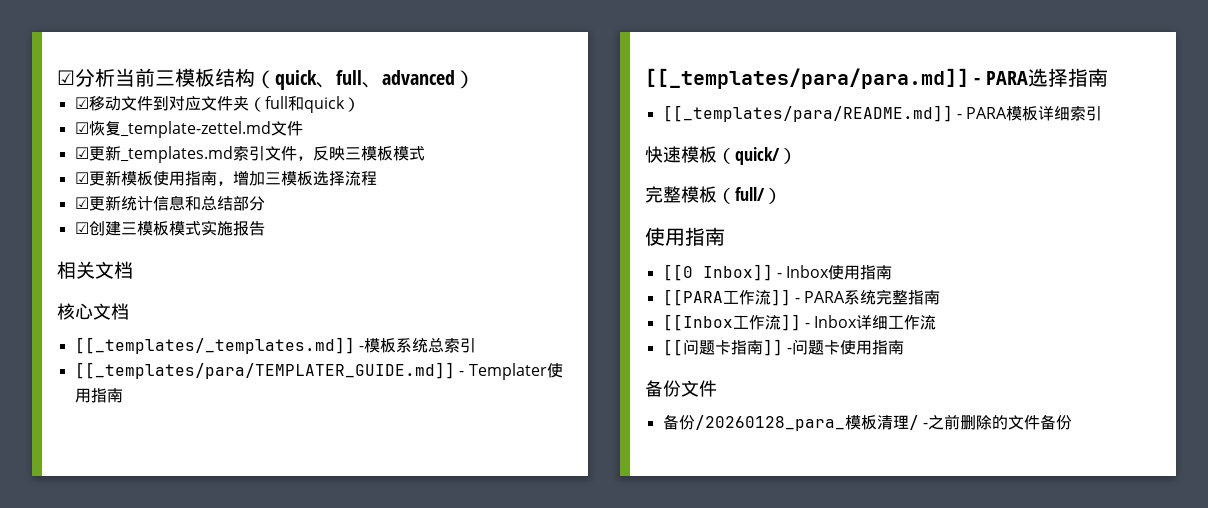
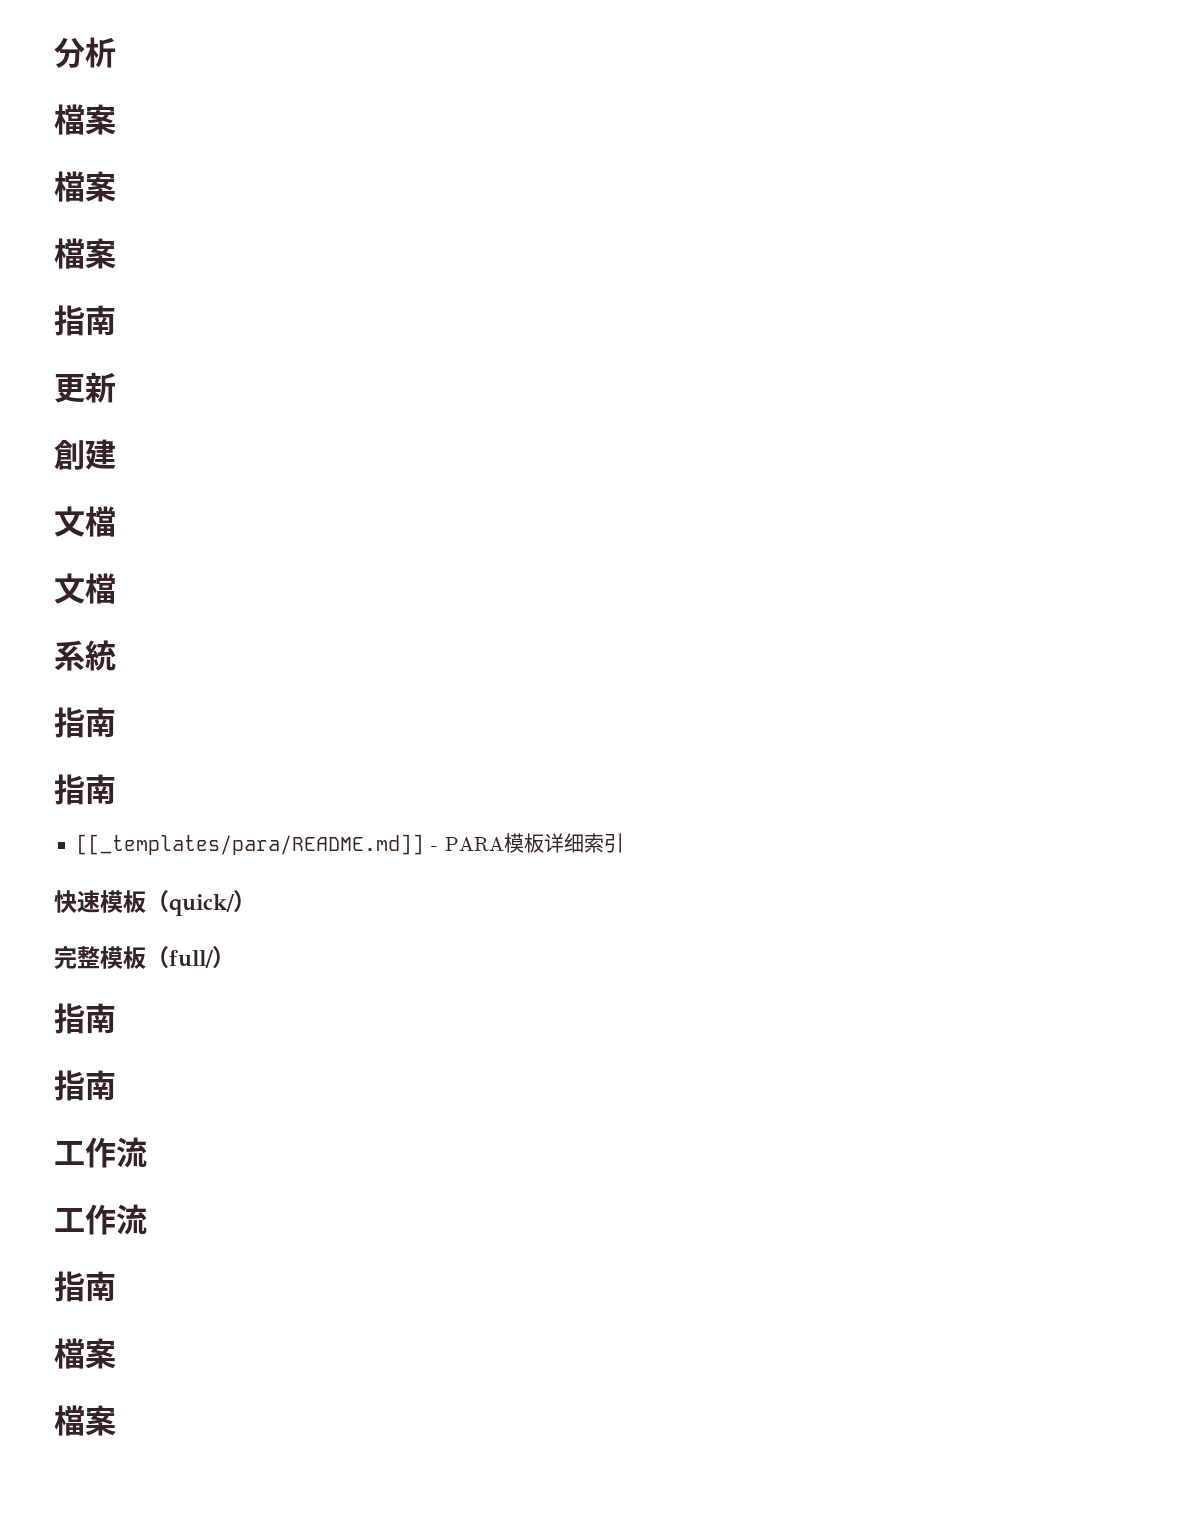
[57,70,75,85] ☑ -> (54, 52) none
[115,68,475,90] [74,96,360,113] [74,121,303,138] [74,145,425,163] [74,170,377,186] [74,195,265,211] [74,220,265,236] [57,261,133,279] [57,303,129,320] [74,337,476,354] [74,362,563,380] [74,388,123,403] [645,68,1068,89] 当前三模板结构（quick、full、advanced） // ☑移动文件到对应文件夹（full和quick） // ☑恢复_template-zettel.md文件 // ☑更新_templates.md索引文件，反映三模板模式 // ☑更新模板使用指南，增加三模板选择流程 // ☑更新统计信息和总结部分 // ☑创建三模板模式实施报告 // 相关文档 // 核心文档 // [[_templates/_templates.md]] -模板系统总索引 // [[_templates/para/TEMPLATER_GUIDE.md]] - Templater使用指南 // [[_templates/para/para.md]] - PARA选择 -> [54,104,116,135] [54,171,116,202] [54,238,116,269] [54,305,116,336] [54,372,116,403] [54,439,116,470] [54,506,116,537] [54,573,116,604] [54,640,116,671] [54,707,116,738] // 檔案 // 檔案 // 檔案 // 指南 // 更新 // 創建 // 文檔 // 文檔 // 系統 // 指南 //
[645,227,725,246] [662,264,893,281] [662,289,941,306] [662,314,937,331] [662,339,904,356] [645,380,717,397] [662,414,1072,431] 使用指南 // [[0 Inbox]] - Inbox使用指南 // [[PARA工作流]] - PARA系统完整指南 // [[Inbox工作流]] - Inbox详细工作流 // [[问题卡指南]] -问题卡使用指南 // 备份文件 // 备份/20260128_para_模板清理/ -之前删除的文件备份 -> [54,1003,116,1034] [54,1070,116,1101] [54,1137,147,1168] [54,1204,147,1235] [54,1271,116,1302] [54,1338,116,1369] [54,1405,116,1436] 指南 // 指南 // 工作流 // 工作流 // 指南 // 檔案 // 檔案

